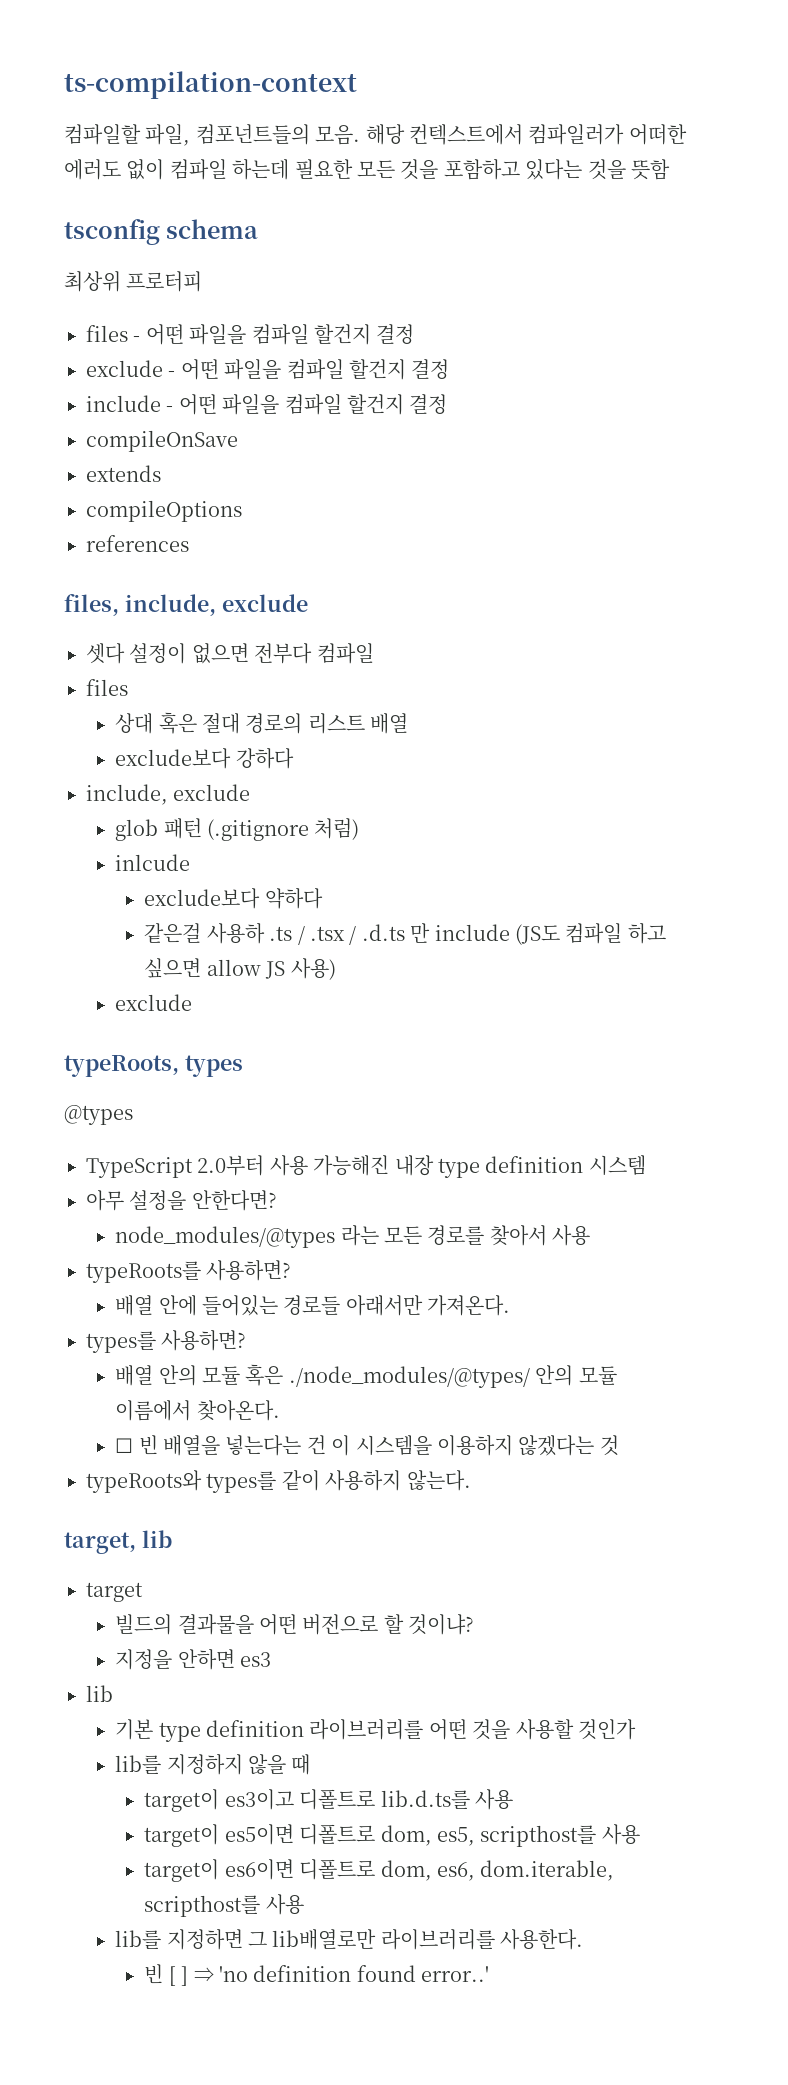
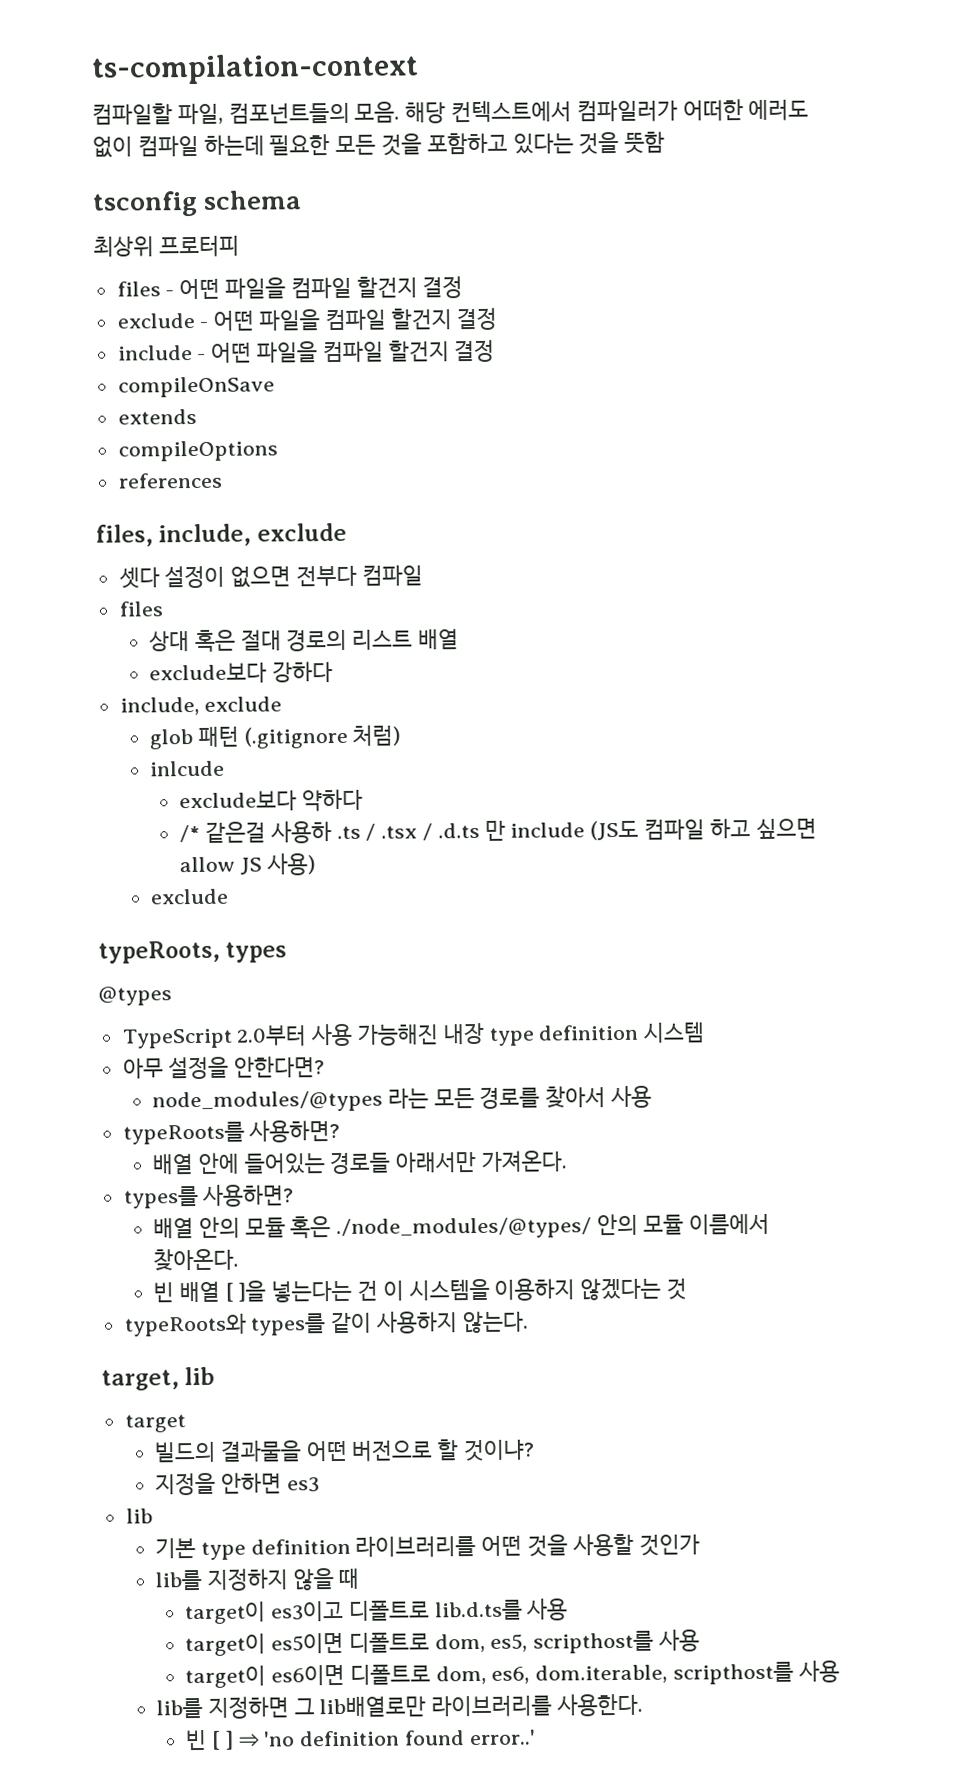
(323, 898) none -> [179,824,201,843] /*
[115,1435,220,1456] ☐ 빈 배열을 -> [152,1280,267,1303] 빈 배열 [ ]을

